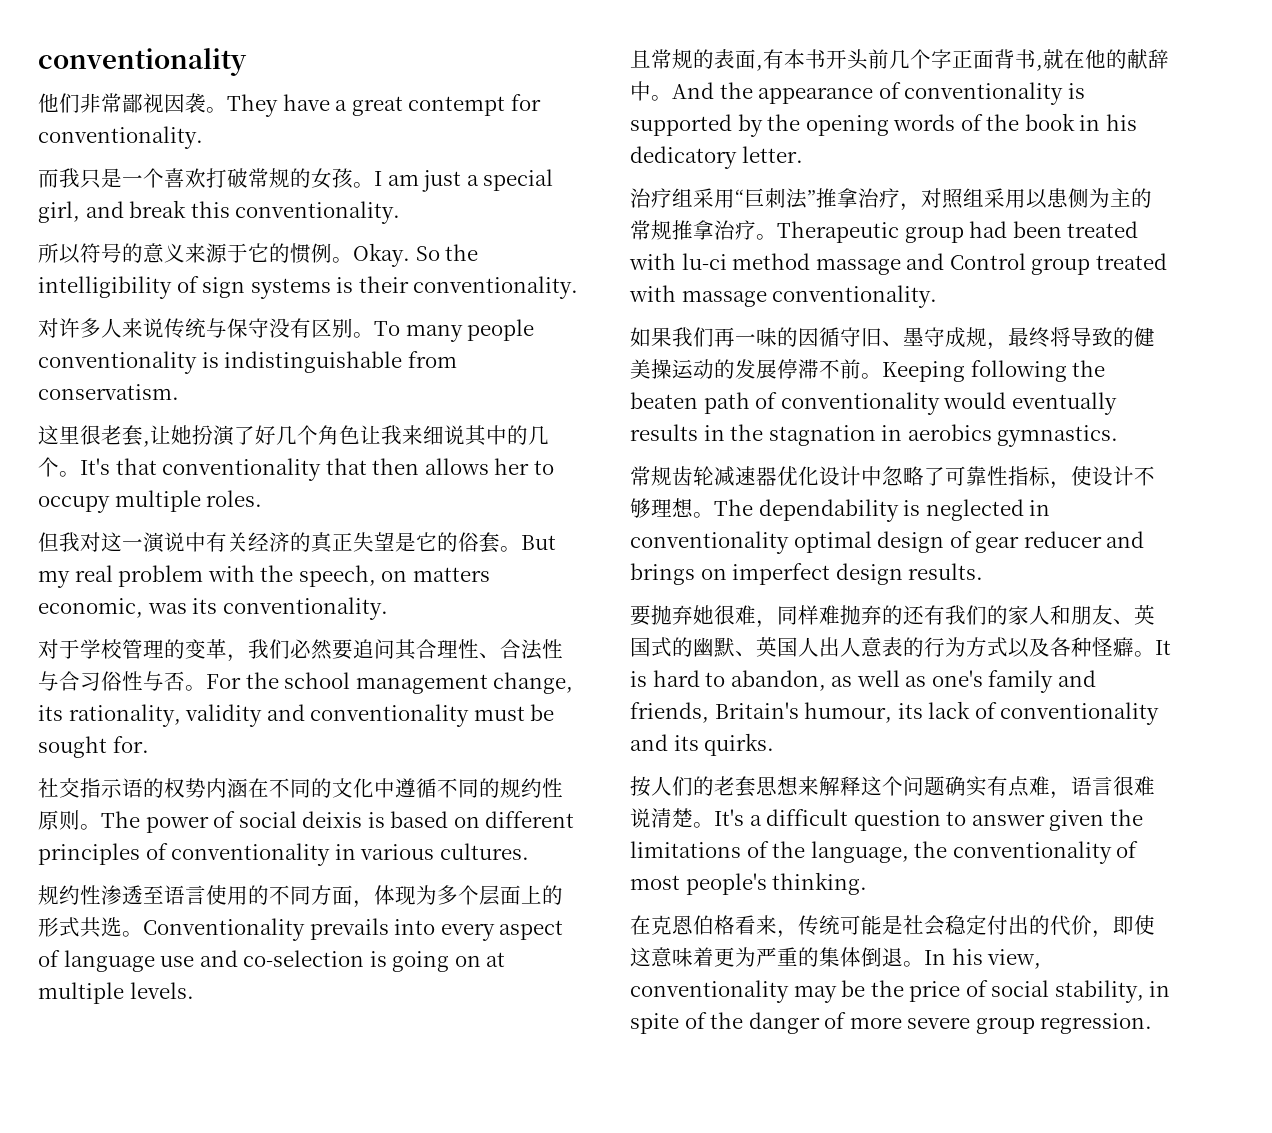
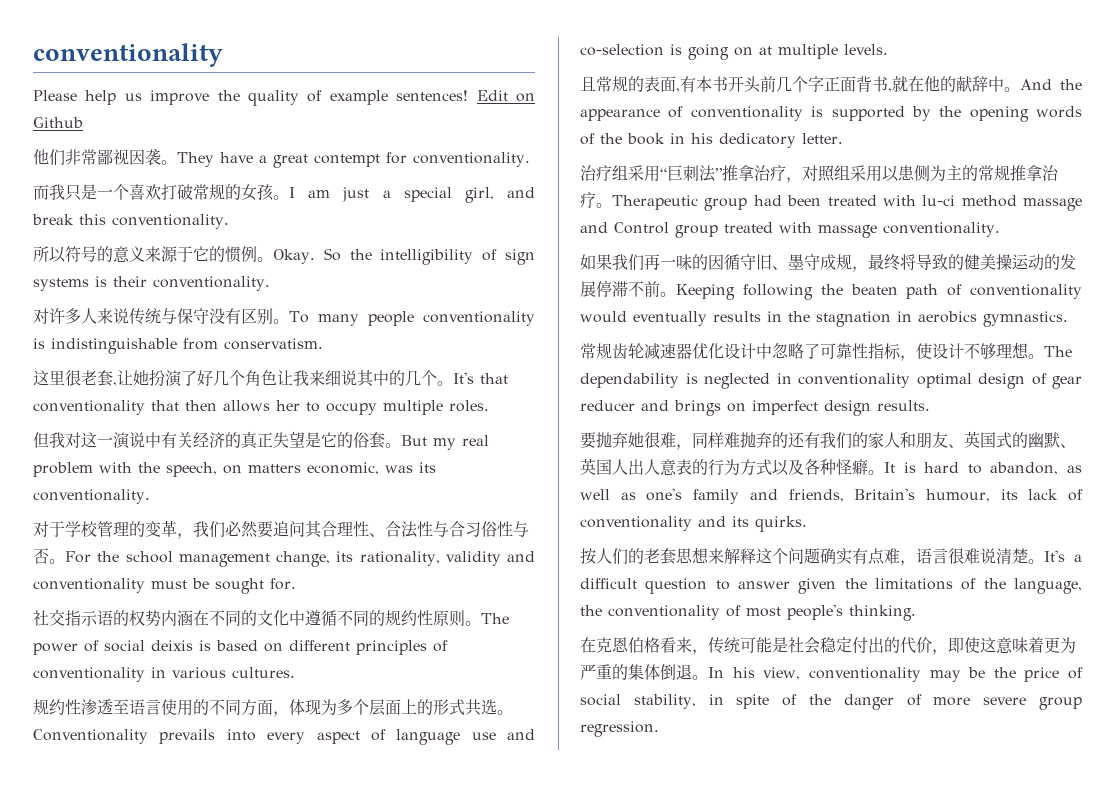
[38,48,247,76] conventionality -> [33,43,223,67] [33,90,535,106] [33,117,83,128] conventionality // Please help us improve the quality of example sentences! Edit on Github

